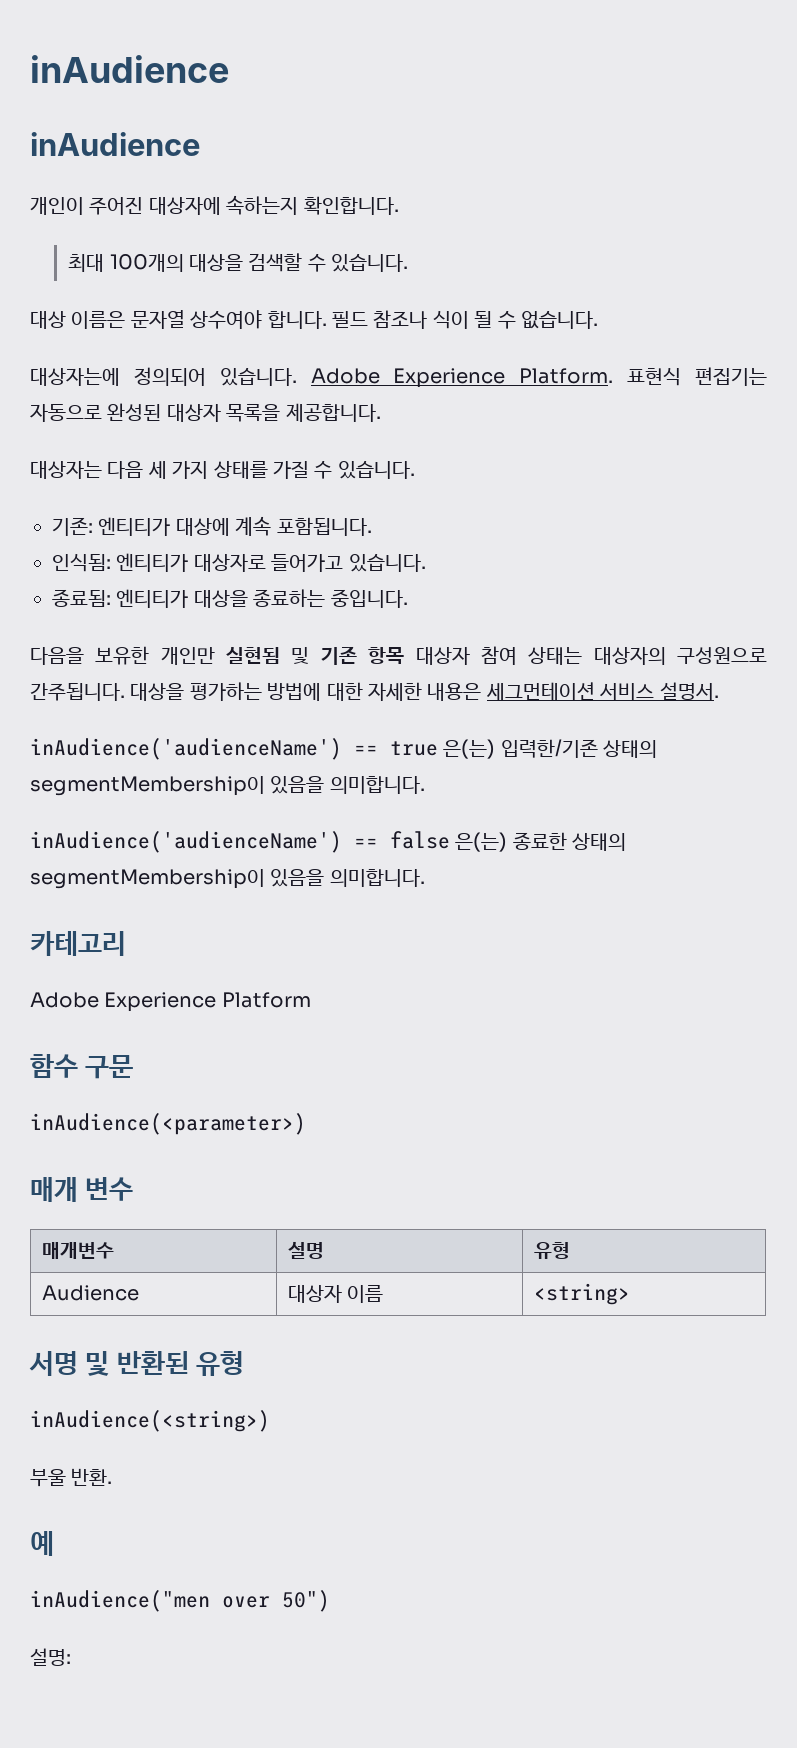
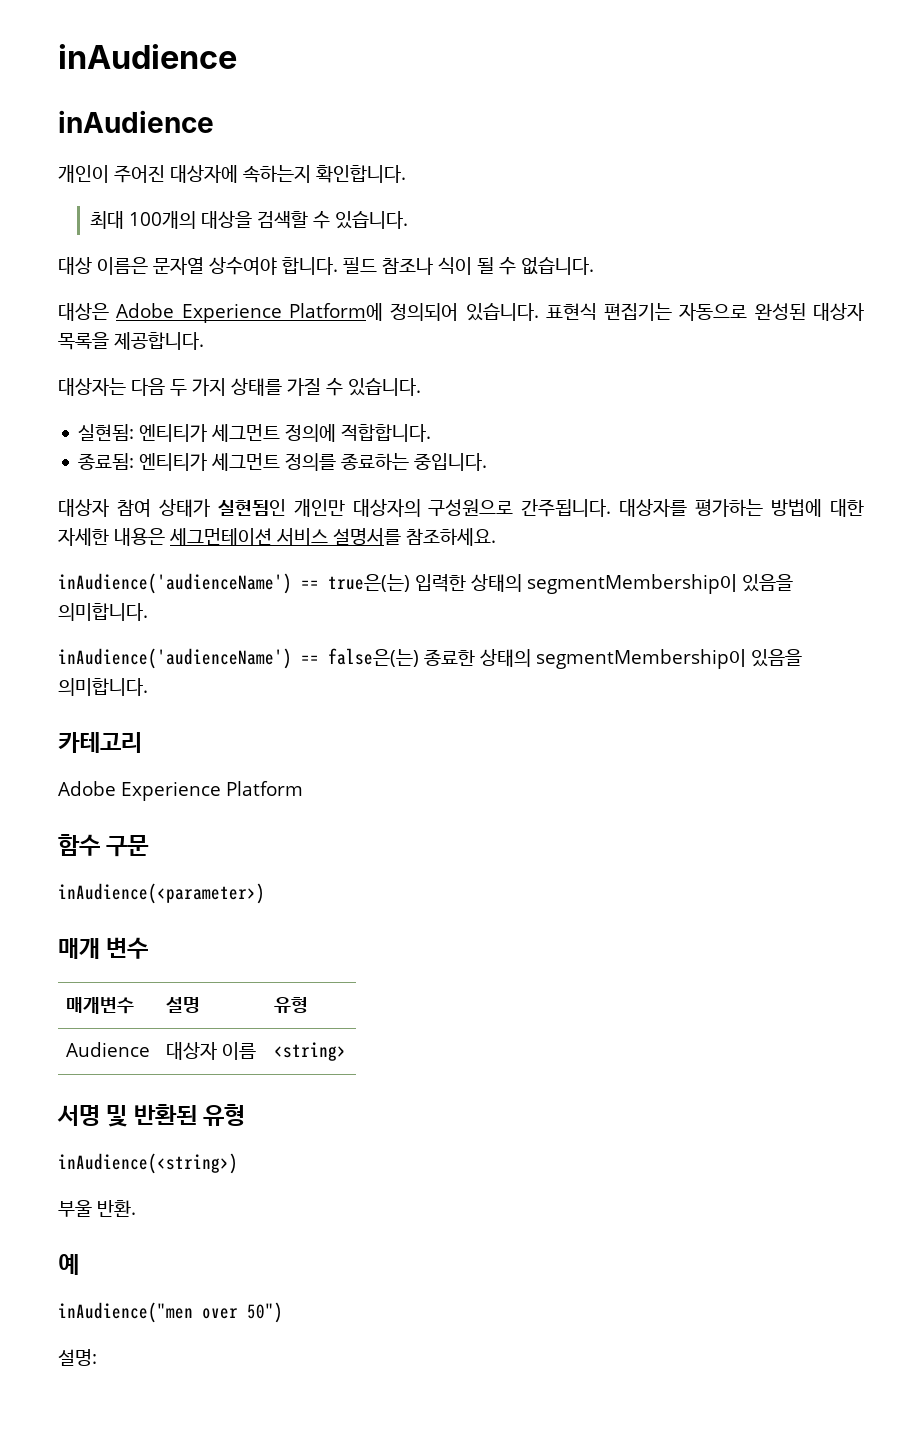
[30,367,614,388] 대상자는에 정의되어 있습니다. Adobe Experience Platform. -> [58,303,539,323] 대상은 Adobe Experience Platform에 정의되어 있습니다.
[147,461,167,479] 세 -> [170,379,187,396] 두
[52,516,372,536] [52,553,426,572] 기존: 엔티티가 대상에 계속 포함됩니다. // 인식됨: 엔티티가 대상자로 들어가고 있습니다. -> [78,424,432,442] 실현됨: 엔티티가 세그먼트 정의에 적합합니다.
[193,590,248,608] 대상을 -> [211,453,337,471] 세그먼트 정의를
[30,646,583,665] 다음을 보유한 개인만 실현됨 및 기존 항목 대상자 참여 상태는 -> [58,499,345,517] 대상자 참여 상태가 실현됨인 개인만
[130,683,185,701] 대상을 -> [619,499,688,517] 대상자를
[659,682,719,701] [30,738,598,760] 설명서. // inAudience('audienceName') == true 은(는) 입력한/기존 -> [333,528,496,546] [58,573,466,594] 설명서를 참조하세요. // inAudience('audienceName') == true은(는) 입력한
[390,831,508,852] false 은(는) -> [328,648,419,667] false은(는)

